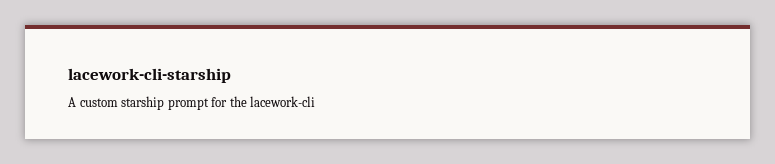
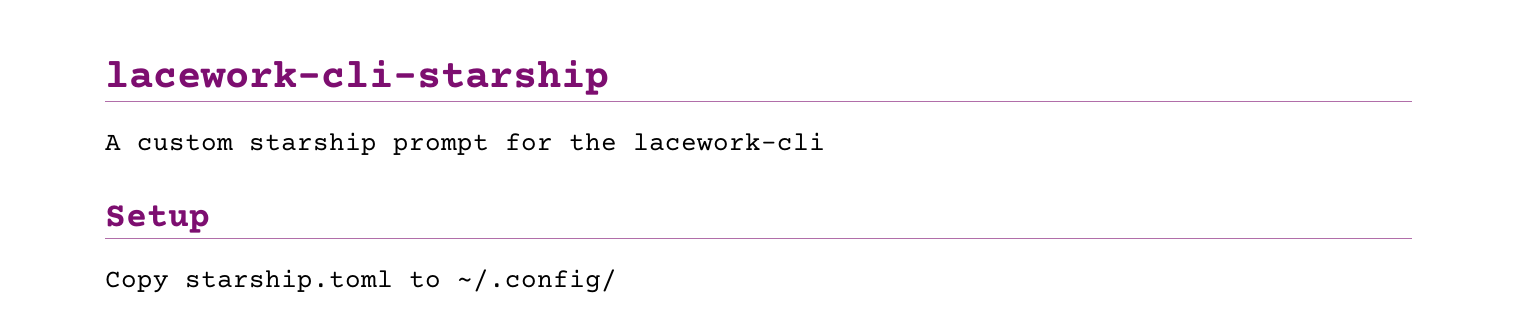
(316, 101) none -> [105,205,210,233] [105,269,617,293] // Setup // Copy starship.toml to ~/.config/

